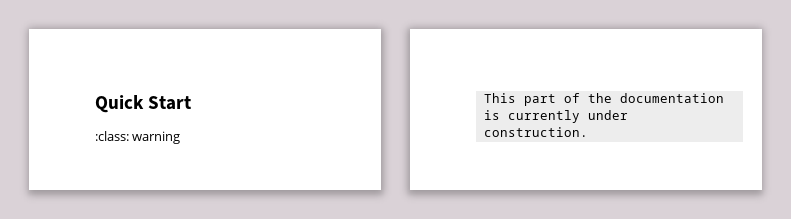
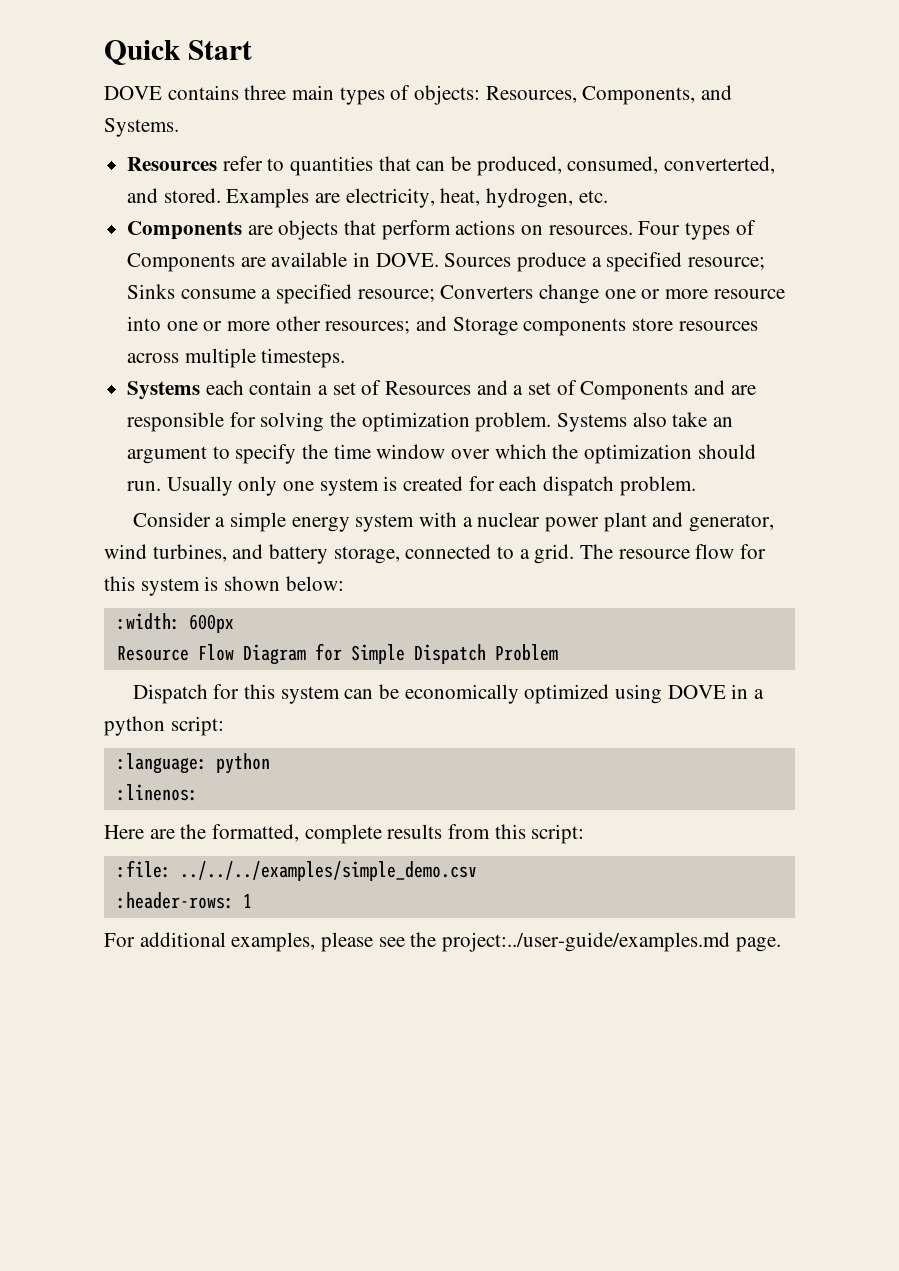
[95,131,181,144] [483,93,724,106] [483,110,628,123] [483,127,588,137] :class: warning // This part of the documentation is currently under construction. -> [104,85,733,105] [104,118,179,137] [127,156,776,176] [127,188,608,208] [127,220,756,240] [127,252,766,272] [127,284,785,304] [127,316,758,336] [127,348,346,368] [127,380,756,400] [127,412,734,432] [127,444,756,464] [127,476,696,496] [132,512,775,532] [104,544,767,564] [104,576,344,596] [116,613,234,633] [116,643,558,665] [132,684,765,704] [104,716,224,736] [116,753,270,774] [116,784,198,801] [104,824,585,844] [116,860,477,881] [116,892,252,909] [104,932,781,952] DOVE contains three main types of objects: Resources, Components, and Systems. // Resources refer to quantities that can be produced, consumed, converterted, and stored. Examples are electricity, heat, hydrogen, etc. // Components are objects that perform actions on resources. Four types of Components are available in DOVE. Sources produce a specified resource; Sinks consume a specified resource; Converters change one or more resource into one or more other resources; and Storage components store resources across multiple timesteps. // Systems each contain a set of Resources and a set of Components and are responsible for solving the optimization problem. Systems also take an argument to specify the time window over which the optimization should run. Usually only one system is created for each dispatch problem. // Consider a simple energy system with a nuclear power plant and generator, wind turbines, and battery storage, connected to a grid. The resource flow for this system is shown below: // :width: 600px // Resource Flow Diagram for Simple Dispatch Problem // Dispatch for this system can be economically optimized using DOVE in a python script: // :language: python // :linenos: // Here are the formatted, complete results from this script: // :file: ../../../examples/simple_demo.csv // :header-rows: 1 // For additional examples, please see the project:../user-guide/examples.md page.

